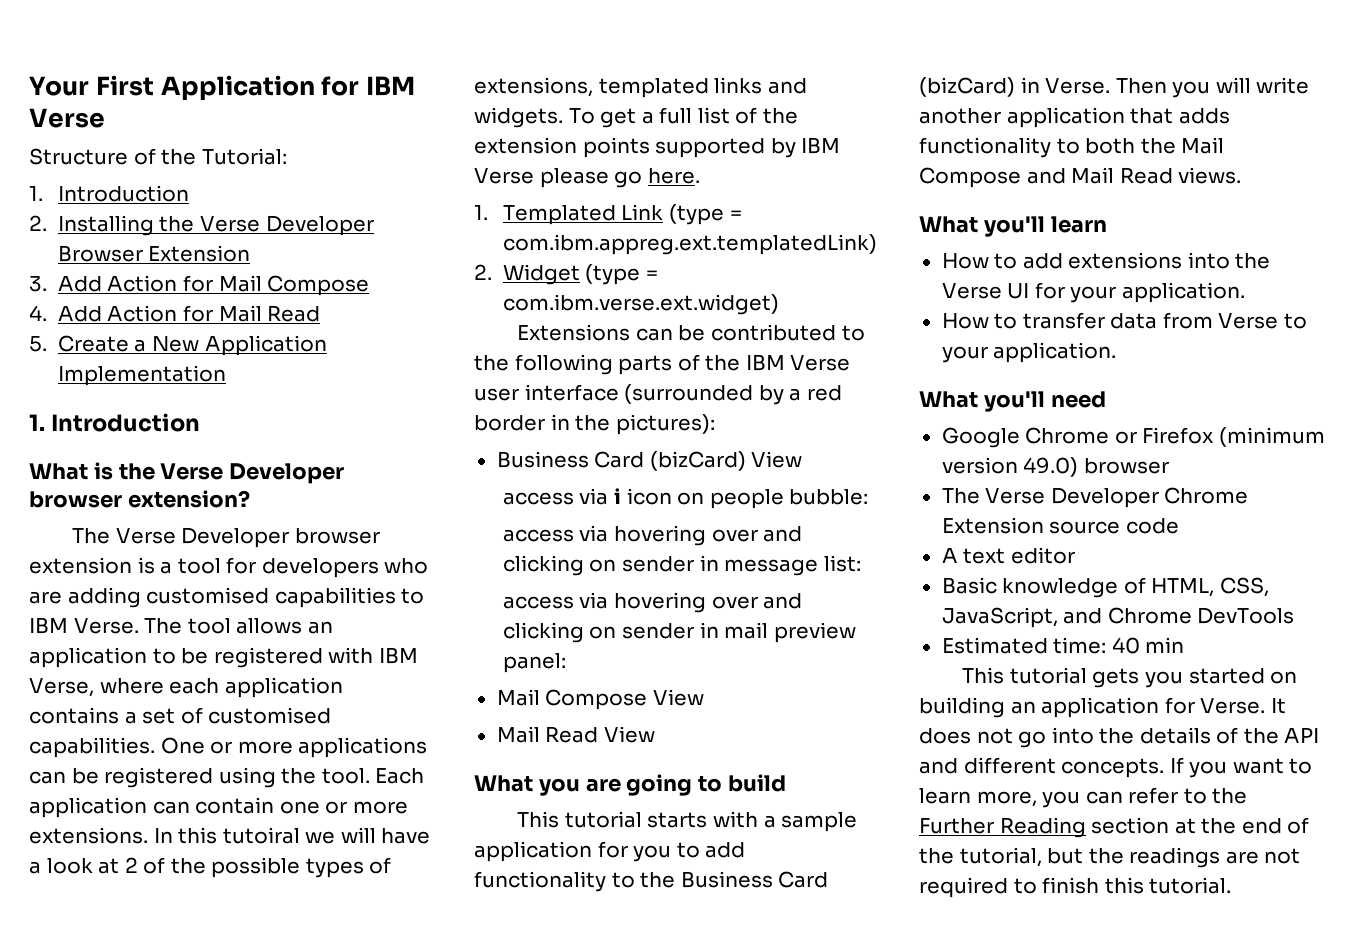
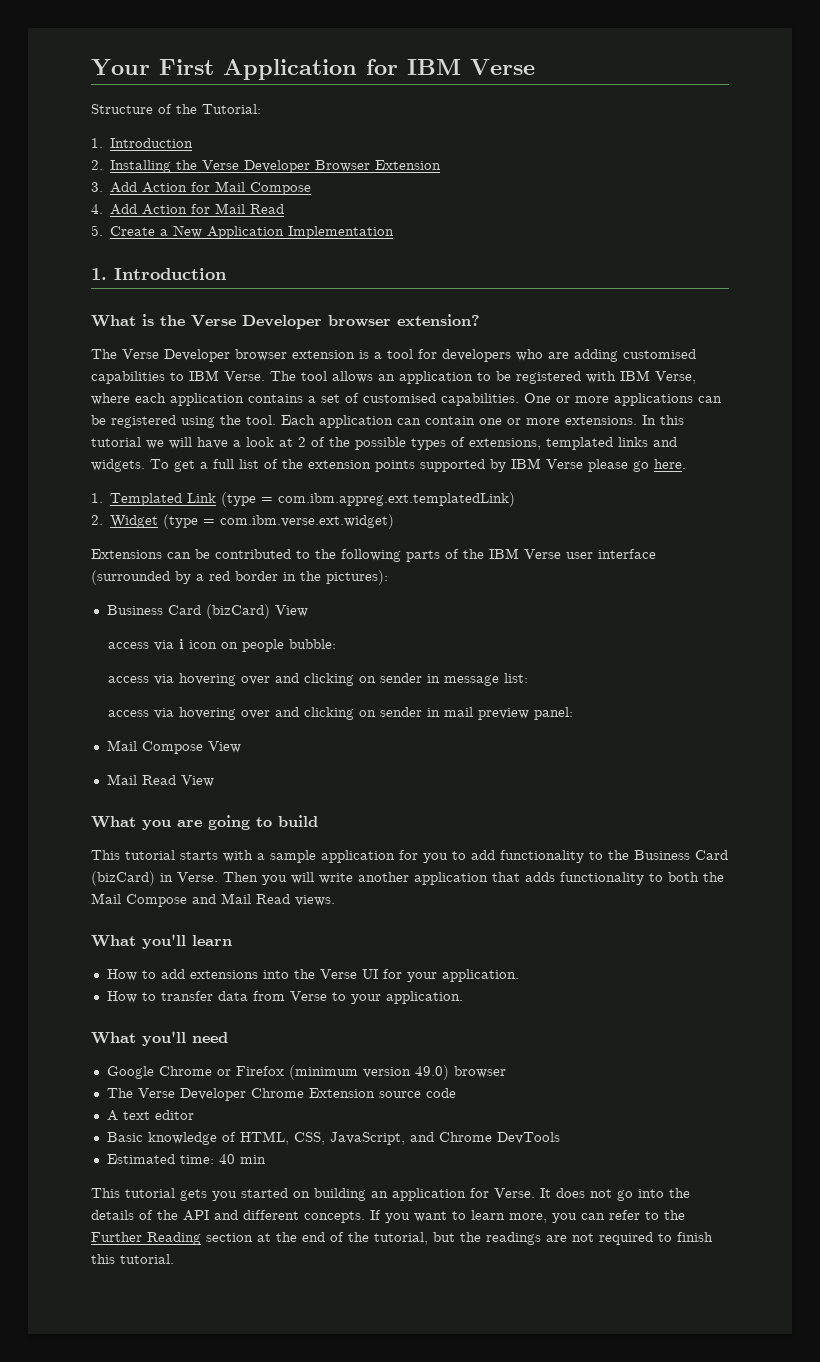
[222,827,300,844] tutoiral -> [91,437,141,447] tutorial

